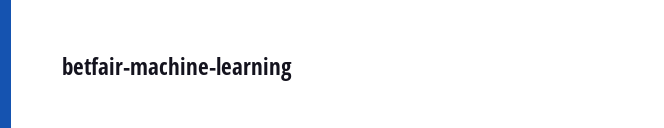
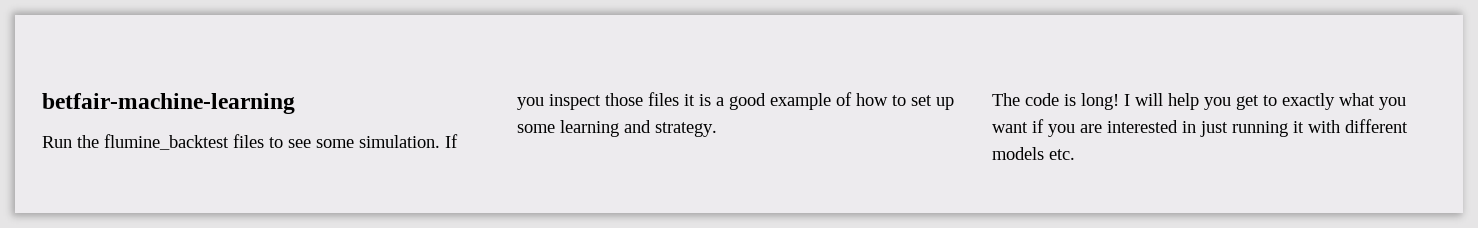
(292, 69) none -> [42,134,458,150] [517,92,954,110] [517,120,717,137] [992,93,1406,110] [992,119,1408,137] [992,147,1075,160] // Run the flumine_backtest files to see some simulation. If you inspect those files it is a good example of how to set up some learning and strategy. // The code is long! I will help you get to exactly what you want if you are interested in just running it with different models etc.

